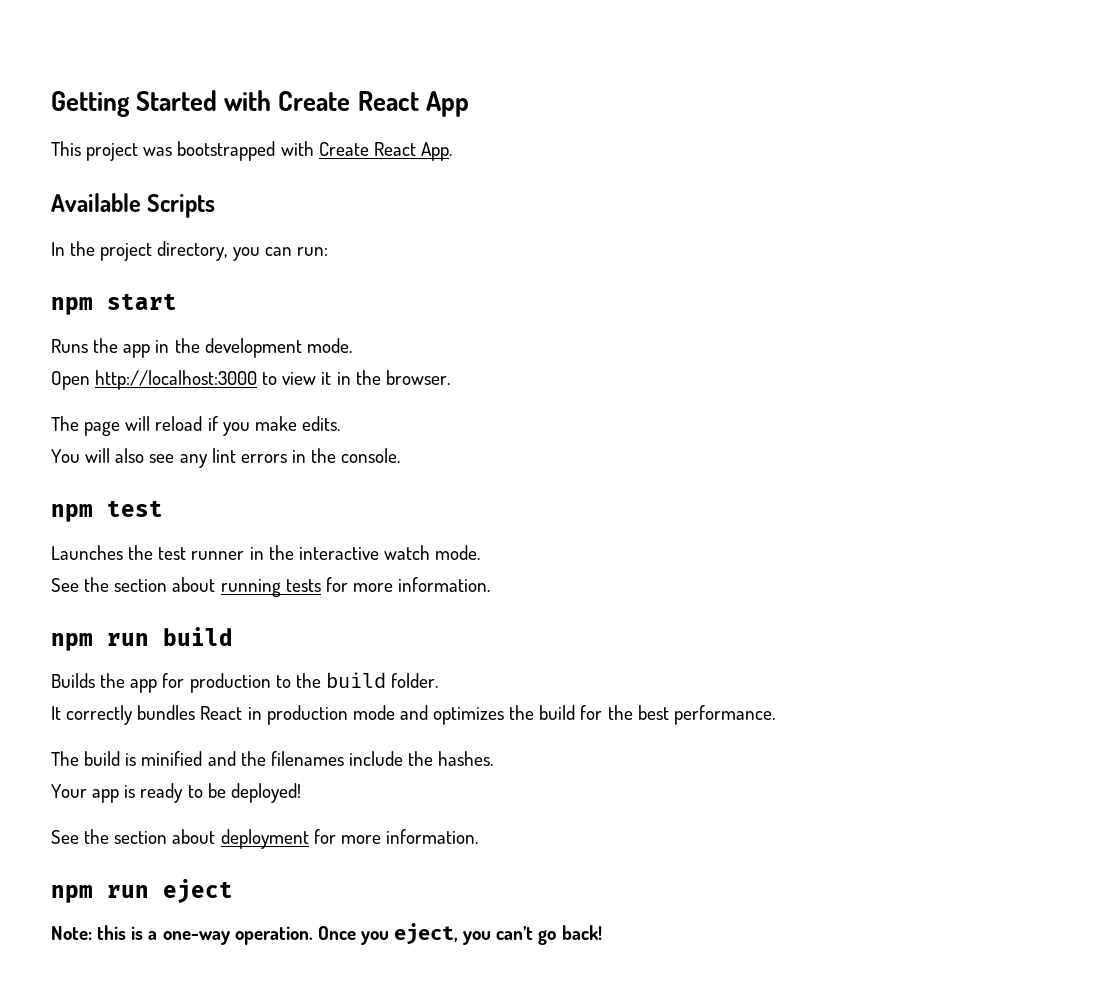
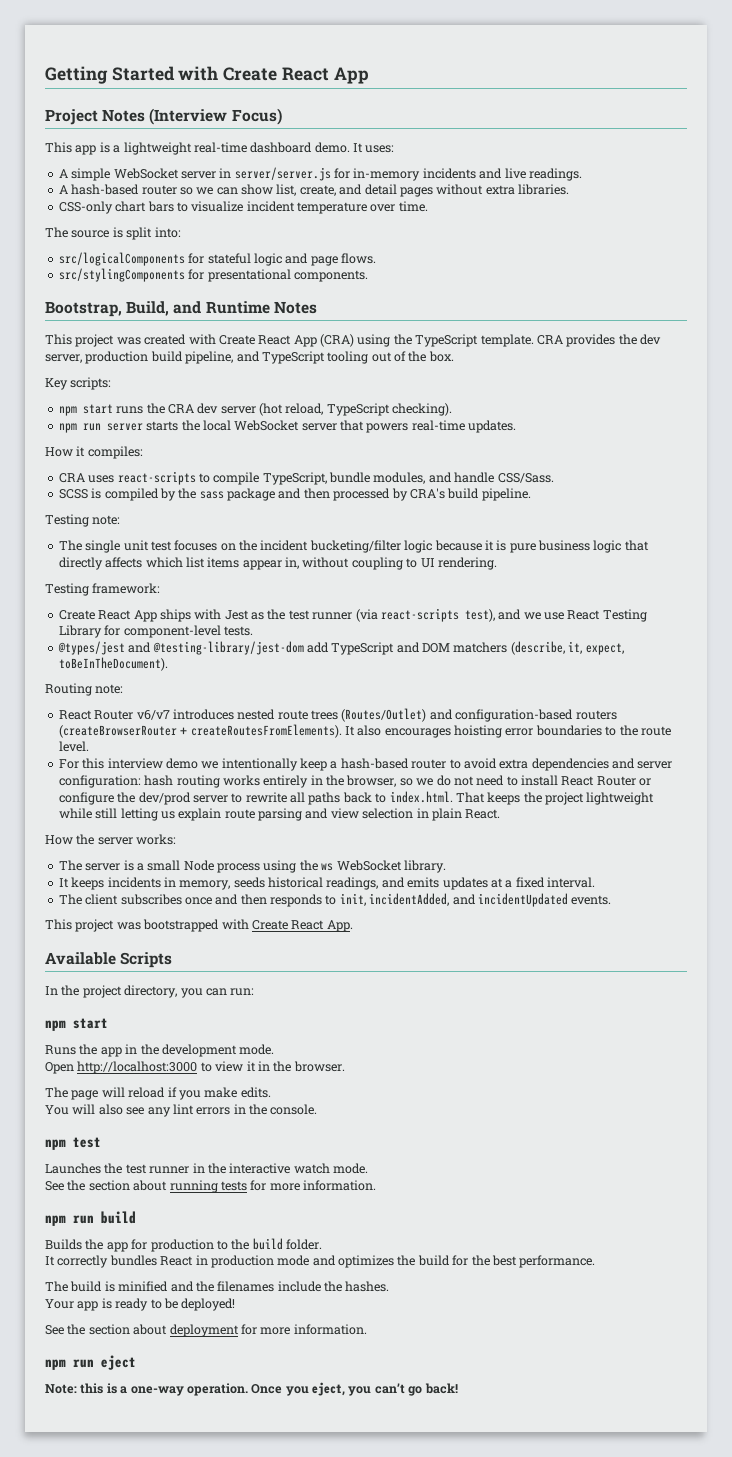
(469, 104) none -> [45,108,282,125] [45,142,395,155] [58,167,582,181] [58,184,569,197] [58,201,428,214] [45,227,181,240] [58,252,376,266] [58,268,368,282] [45,301,317,317] [45,334,661,347] [45,351,454,364] [45,377,112,390] [58,403,453,416] [58,420,517,433] [45,446,143,459] [58,471,554,485] [58,488,531,501] [45,514,121,527] [58,540,649,553] [58,557,497,570] [45,583,161,596] [58,608,647,622] [58,625,253,638] [57,641,624,655] [58,657,168,671] [45,683,124,696] [58,708,617,722] [58,724,671,738] [58,741,89,752] [58,758,673,771] [58,775,652,788] [58,791,655,805] [58,808,501,821] [45,834,177,845] [58,860,446,873] [58,877,595,890] [58,893,612,907] // Project Notes (Interview Focus) // This app is a lightweight real-time dashboard demo. It uses: // A simple WebSocket server in server/server.js for in-memory incidents and live readings. // A hash-based router so we can show list, create, and detail pages without extra libraries. // CSS-only chart bars to visualize incident temperature over time. // The source is split into: // src/logicalComponents for stateful logic and page flows. // src/stylingComponents for presentational components. // Bootstrap, Build, and Runtime Notes // This project was created with Create React App (CRA) using the TypeScript template. CRA provides the dev server, production build pipeline, and TypeScript tooling out of the box. // Key scripts: // npm start runs the CRA dev server (hot reload, TypeScript checking). // npm run server starts the local WebSocket server that powers real-time updates. // How it compiles: // CRA uses react-scripts to compile TypeScript, bundle modules, and handle CSS/Sass. // SCSS is compiled by the sass package and then processed by CRA's build pipeline. // Testing note: // The single unit test focuses on the incident bucketing/filter logic because it is pure business logic that directly affects which list items appear in, without coupling to UI rendering. // Testing framework: // Create React App ships with Jest as the test runner (via react-scripts test), and we use React Testing Library for component-level tests. // @types/jest and @testing-library/jest-dom add TypeScript and DOM matchers (describe, it, expect, toBeInTheDocument). // Routing note: // React Router v6/v7 introduces nested route trees (Routes/Outlet) and configuration-based routers (createBrowserRouter + createRoutesFromElements). It also encourages hoisting error boundaries to the route level. // For this interview demo we intentionally keep a hash-based router to avoid extra dependencies and server configuration: hash routing works entirely in the browser, so we do not need to install React Router or configure the dev/prod server to rewrite all paths back to index.html. That keeps the project lightweight while still letting us explain route parsing and view selection in plain React. // How the server works: // The server is a small Node process using the ws WebSocket library. // It keeps incidents in memory, seeds historical readings, and emits updates at a fixed interval. // The client subscribes once and then responds to init, incidentAdded, and incidentUpdated events.

